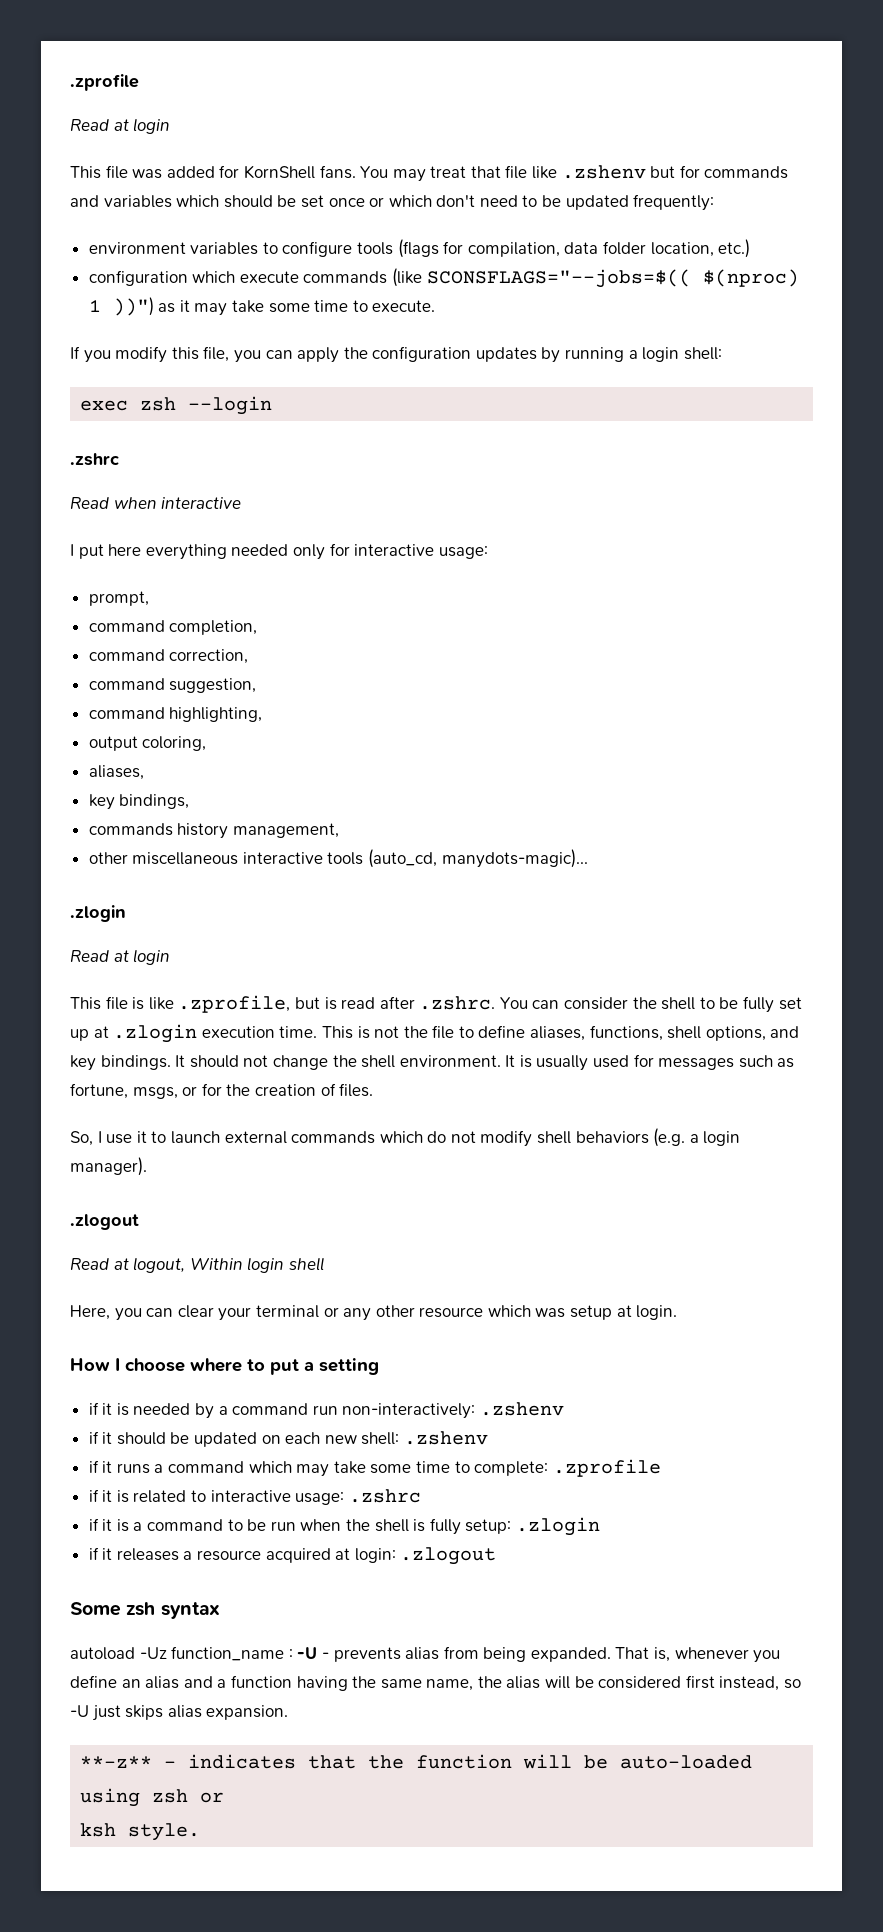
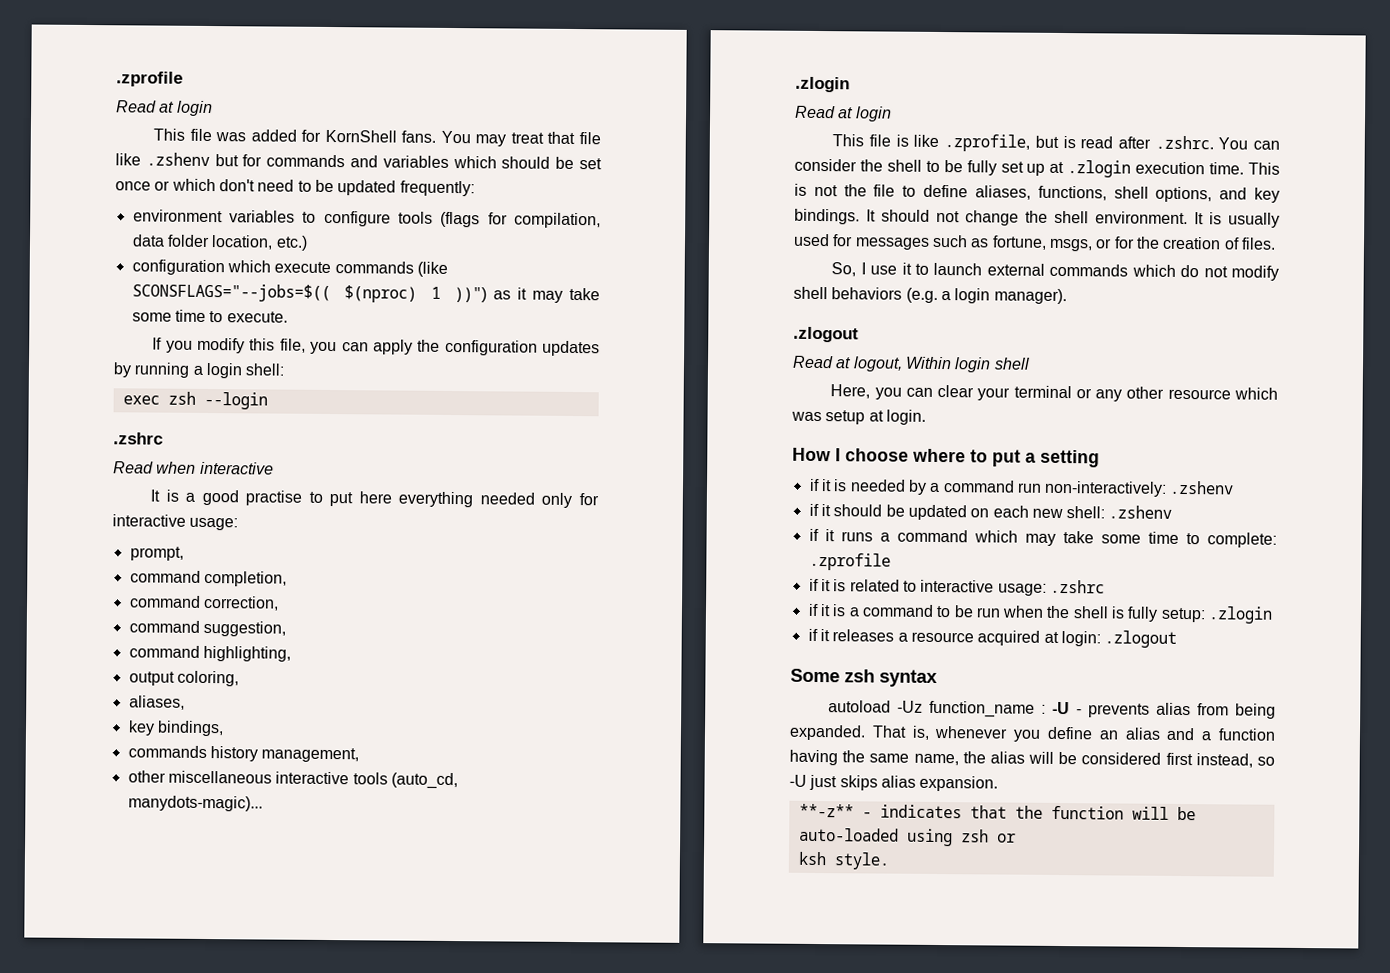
[70,544,74,556] I -> [150,489,323,506] It is a good practise to

